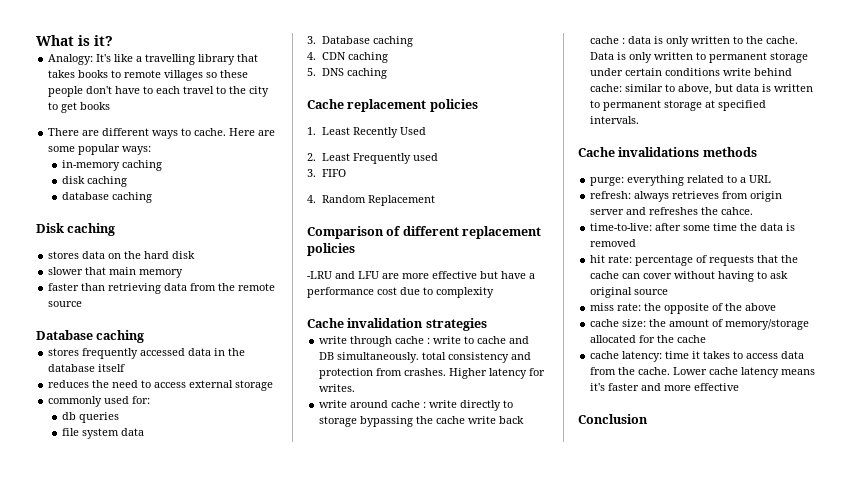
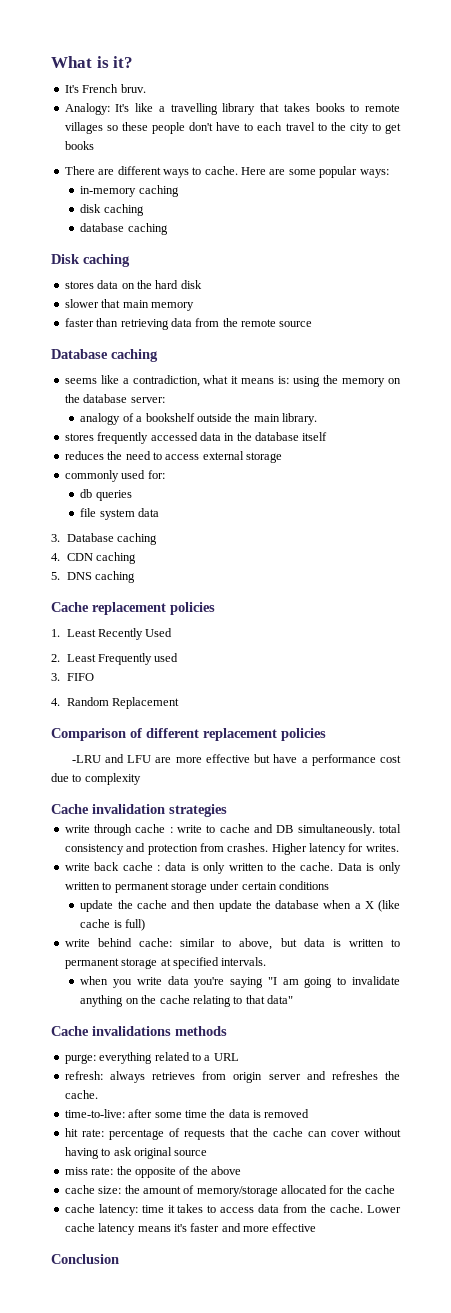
(113, 40) none -> [64,84,146,93] // It's French bruv.
(145, 336) none -> [64,375,402,387] [64,394,165,403] [80,413,318,425] // seems like a contradiction, what it means is: using the memory on the database server: // analogy of a bookshelf outside the main library.
[350,400,514,411] [319,416,497,427] around cache : write directly to storage bypassing the cache write -> (90, 867) none
(721, 72) none -> [80,900,400,912] [80,919,146,931] // update the cache and then update the database when a X (like cache is full) //
(640, 120) none -> [80,976,400,988] [80,995,294,1007] // when you write data you're saying "I am going to invalidate anything on the cache relating to that data"
[721,207,754,215] cahce. -> [64,1090,98,1099] cache.

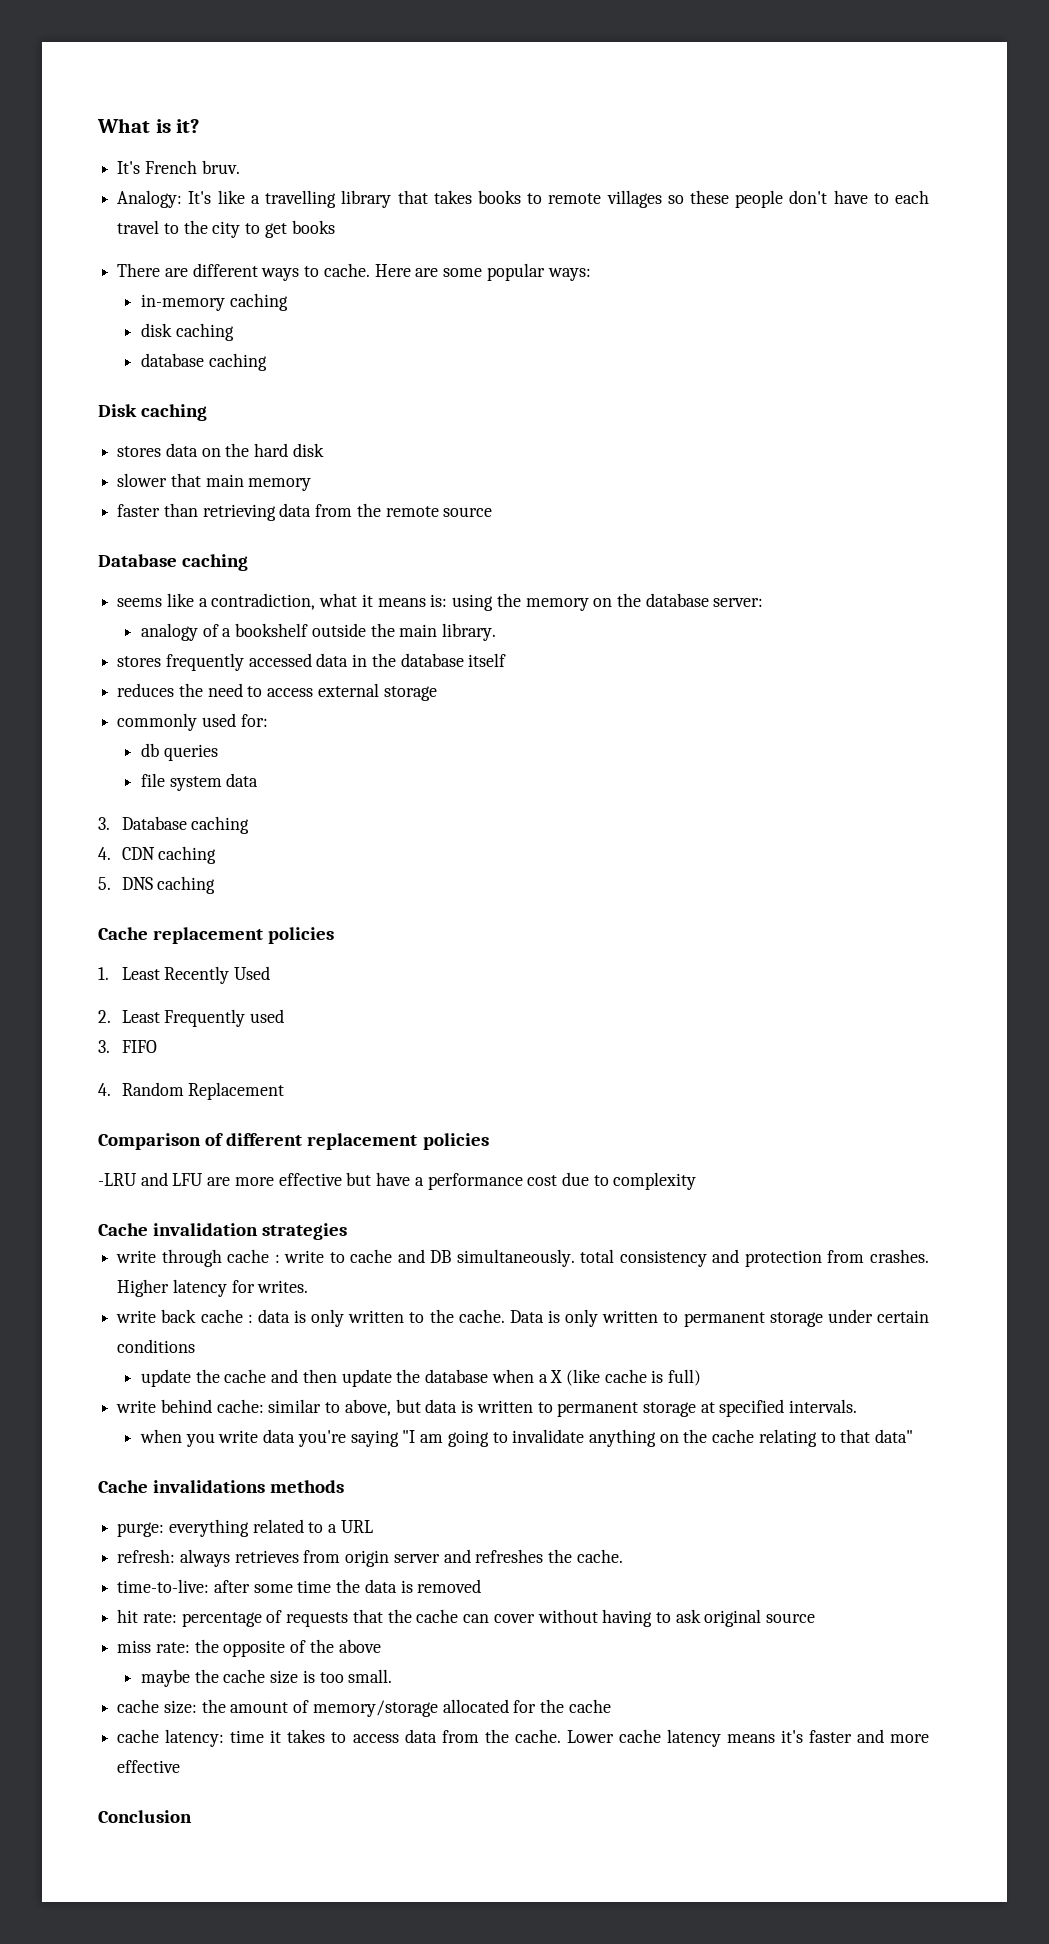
(241, 1170) none -> [140,1669,393,1687] // maybe the cache size is too small.

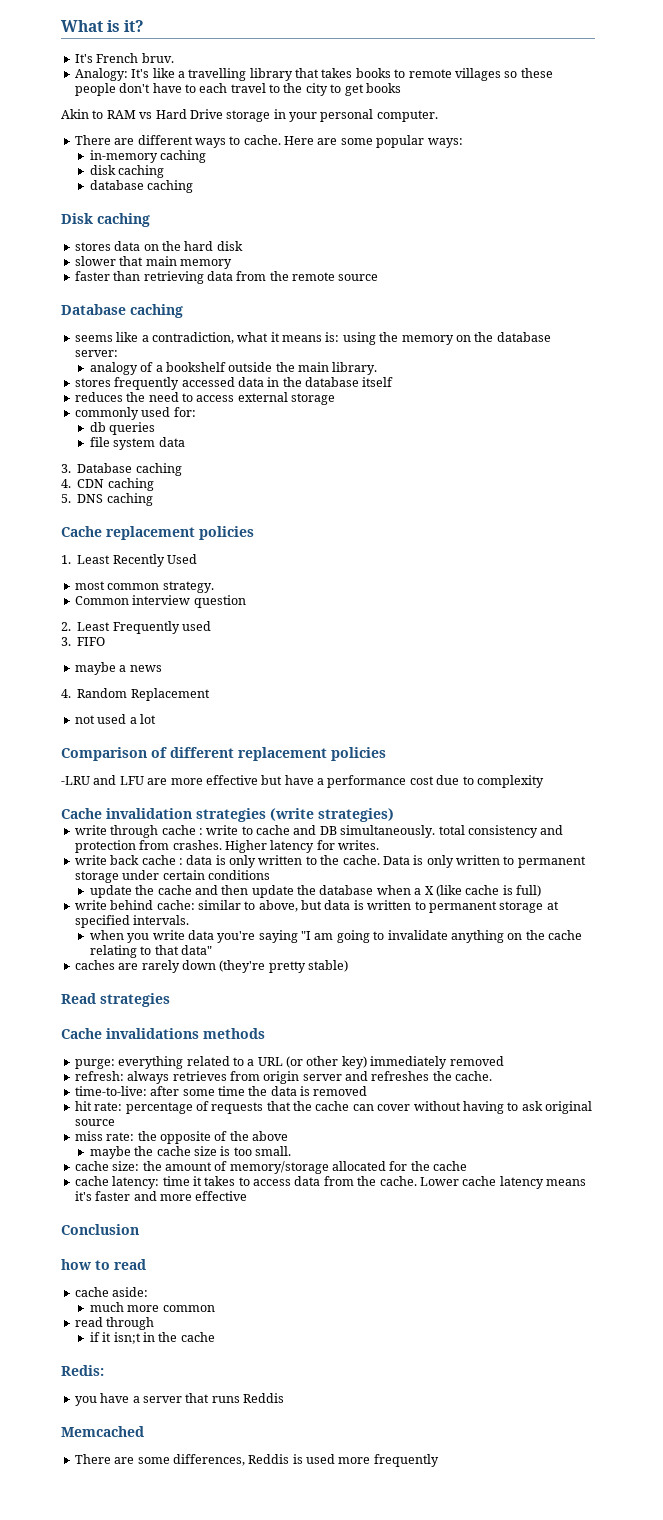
(335, 227) none -> [61,109,438,122] // Akin to RAM vs Hard Drive storage in your personal computer.
(271, 973) none -> [74,581,214,593] [74,595,246,608] // most common strategy. // Common interview question
(157, 1046) none -> [74,662,162,675] // maybe a news
(285, 1091) none -> [74,714,156,724] // not used a lot
(348, 1231) none -> [270,808,394,822] (write strategies)
(914, 1436) none -> [74,960,348,973] [61,993,170,1007] // caches are rarely down (they're pretty stable) // Read strategies
(373, 1526) none -> [286,1056,504,1069] (or other key) immediately removed
(192, 1816) none -> [61,1259,146,1270] [74,1287,149,1297] [89,1302,215,1312] [74,1317,155,1330] [89,1332,215,1344] [61,1365,104,1376] [74,1393,284,1406] [61,1426,144,1437] [74,1454,439,1467] // how to read // cache aside: // much more common // read through // if it isn;t in the cache // Redis: // you have a server that runs Reddis // Memcached // There are some differences, Reddis is used more frequently

